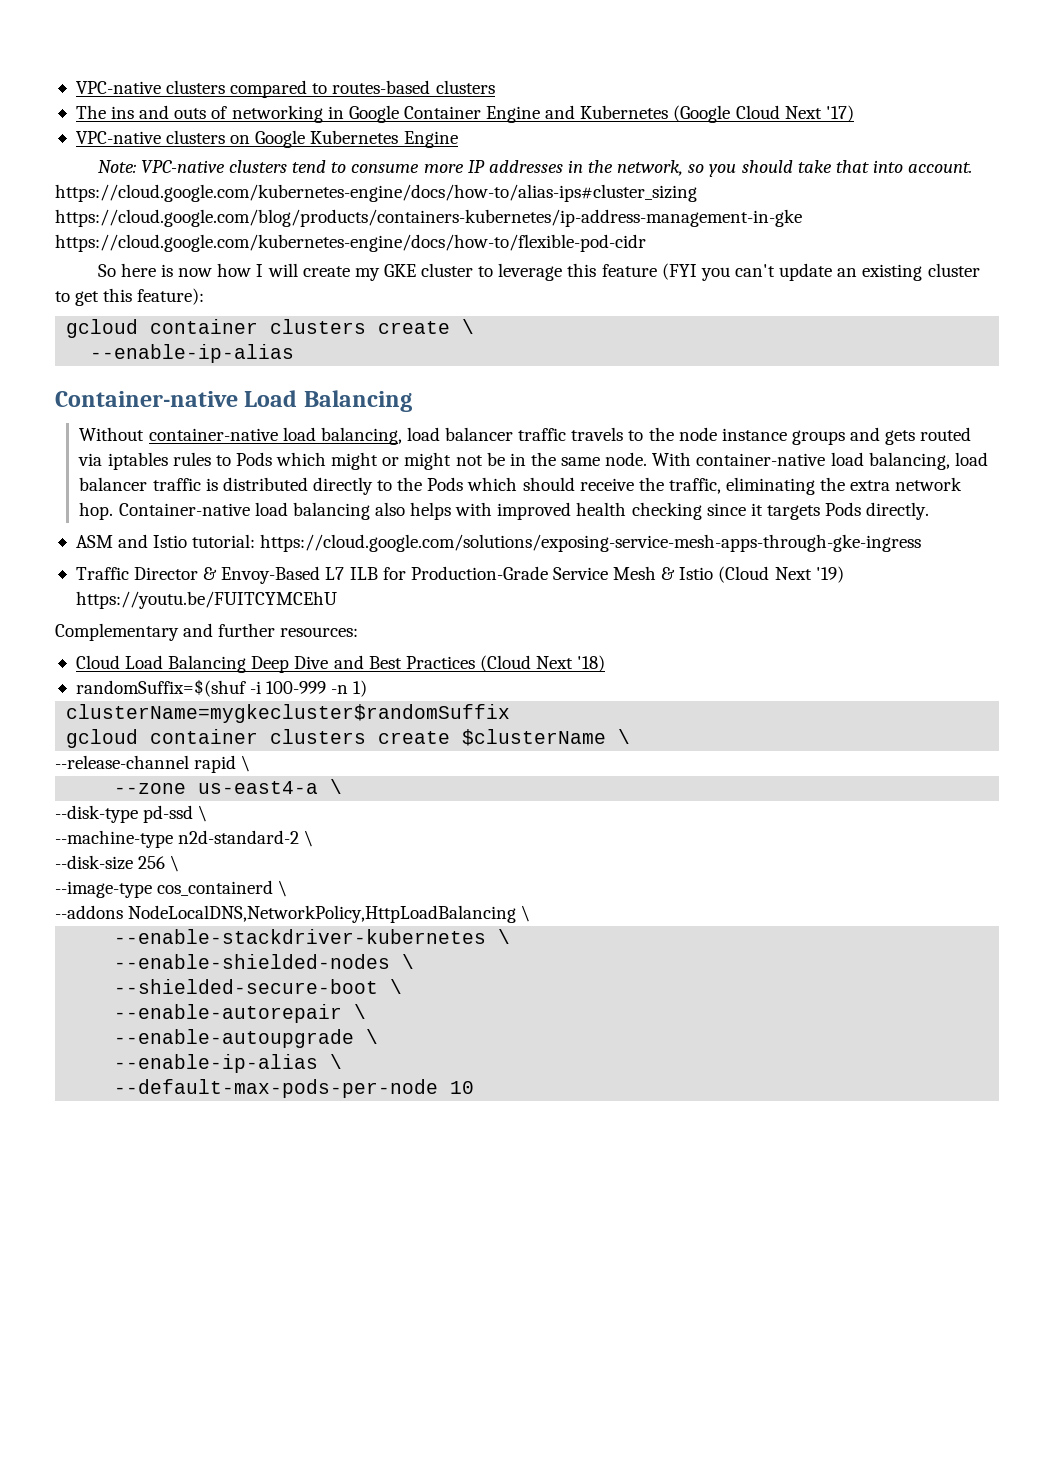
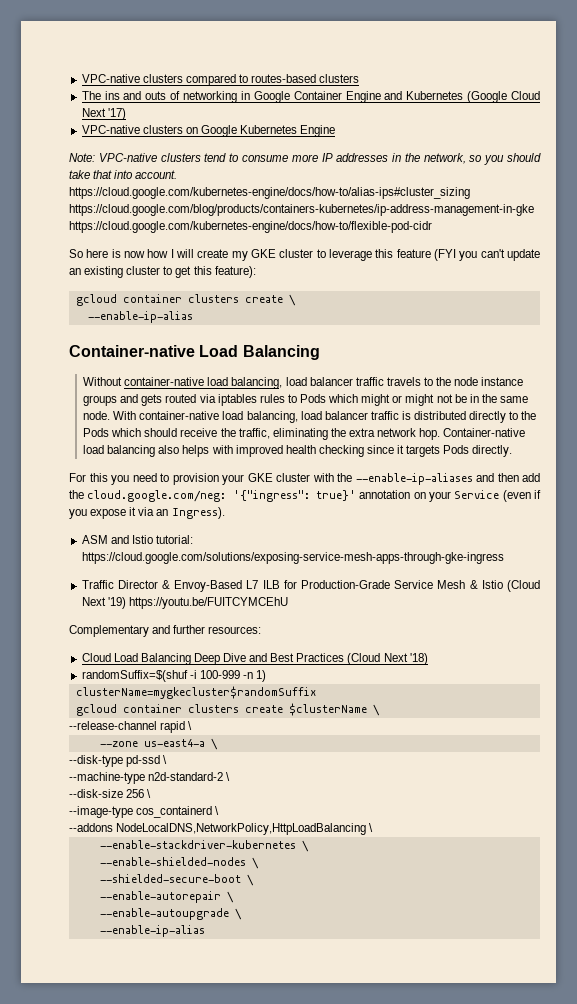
(930, 511) none -> [69,473,540,485] [69,490,542,502] [69,507,225,519] // For this you need to provision your GKE cluster with the --enable-ip-aliases and then add the cloud.google.com/neg: '{"ingress": true}' annotation on your Service (even if you expose it via an Ingress).
[330,1054,343,1069] [114,1079,475,1098] \ // --default-max-pods-per-node 10 -> (205, 931) none

